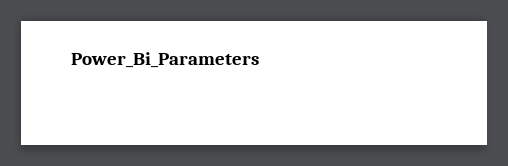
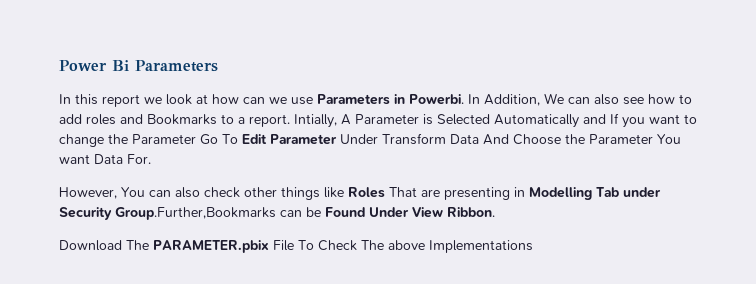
[71,52,259,68] Power_Bi_Parameters -> [59,60,218,72] [59,93,692,107] [59,113,697,128] [59,133,681,147] [59,154,151,164] [59,187,661,200] [59,207,495,220] [59,240,533,253] Power Bi Parameters // In this report we look at how can we use Parameters in Powerbi. In Addition, We can also see how to add roles and Bookmarks to a report. Intially, A Parameter is Selected Automatically and If you want to change the Parameter Go To Edit Parameter Under Transform Data And Choose the Parameter You want Data For. // However, You can also check other things like Roles That are presenting in Modelling Tab under Security Group.Further,Bookmarks can be Found Under View Ribbon. // Download The PARAMETER.pbix File To Check The above Implementations

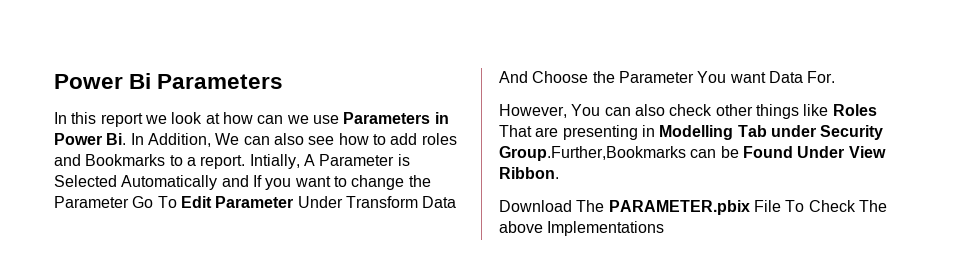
[409,94,464,105] Powerbi. -> [54,133,127,145] Power Bi.

